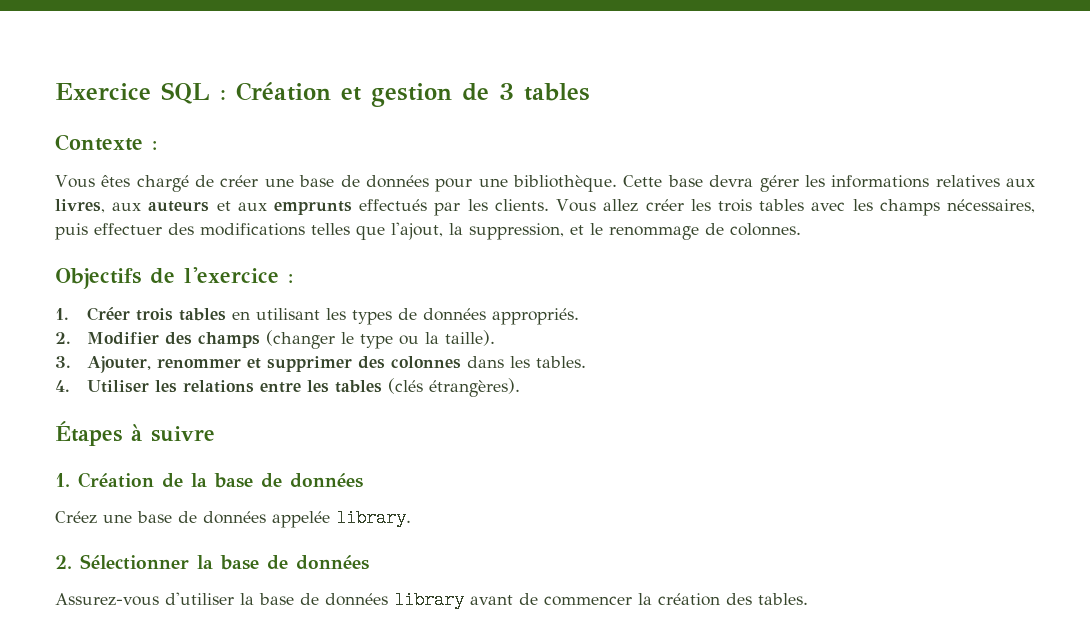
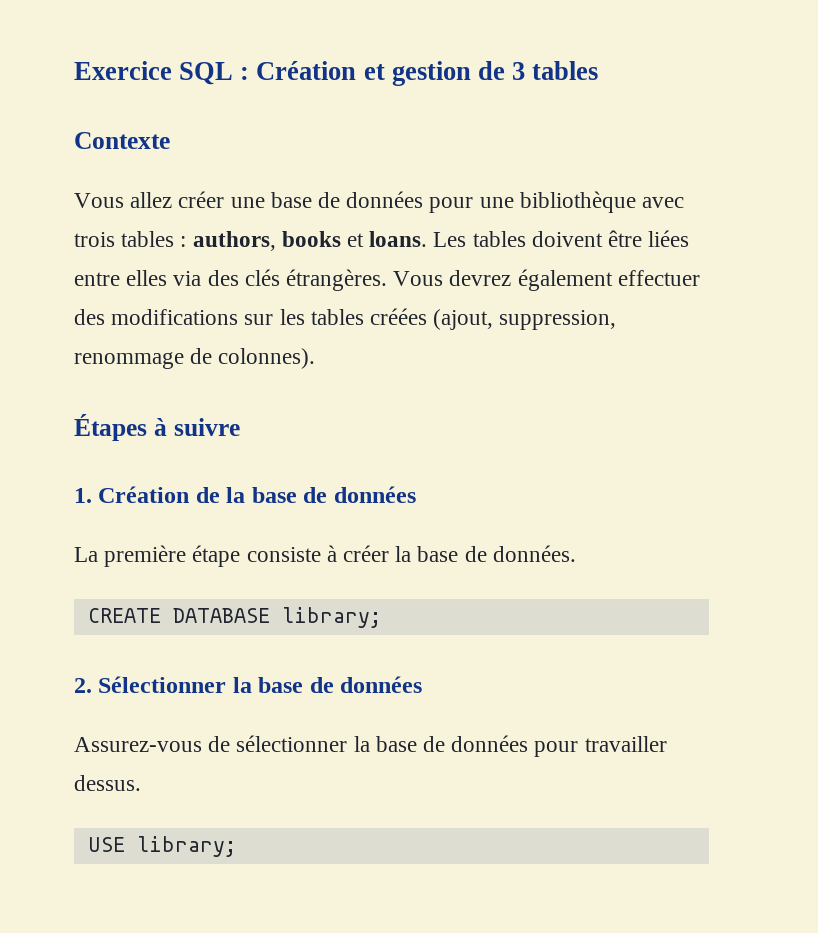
[152,141,157,150] [55,175,215,192] : // Vous êtes chargé de -> [74,192,173,208] // Vous allez
[513,175,1035,192] [55,199,1035,216] [55,222,801,240] [55,267,293,289] [55,307,580,325] [55,330,496,349] [55,356,587,373] [55,378,521,397] bibliothèque. Cette base devra gérer les informations relatives aux livres, aux auteurs et aux emprunts effectués par les clients. Vous allez créer les trois tables avec les champs nécessaires, puis effectuer des modifications telles que l'ajout, la suppression, et le renommage de colonnes. // Objectifs de l'exercice : // 1. Créer trois tables en utilisant les types de données appropriés. // 2. Modifier des champs (changer le type ou la taille). // 3. Ajouter, renommer et supprimer des colonnes dans les tables. // 4. Utiliser les relations entre les tables (clés étrangères). -> [519,191,685,213] [74,230,690,251] [74,269,700,291] [74,308,617,330] [74,348,316,369] bibliothèque avec trois tables : authors, books et loans. Les tables doivent être liées entre elles via des clés étrangères. Vous devrez également effectuer des modifications sur les tables créées (ajout, suppression, renommage de colonnes).
[55,509,411,528] Créez une base de données appelée library. -> [74,545,576,567] [87,607,381,628] La première étape consiste à créer la base de données. // CREATE DATABASE library;
[165,591,808,609] d'utiliser la base de données library avant de commencer la création des tables. -> [208,735,667,757] [74,775,141,791] [87,836,236,857] de sélectionner la base de données pour travailler dessus. // USE library;

